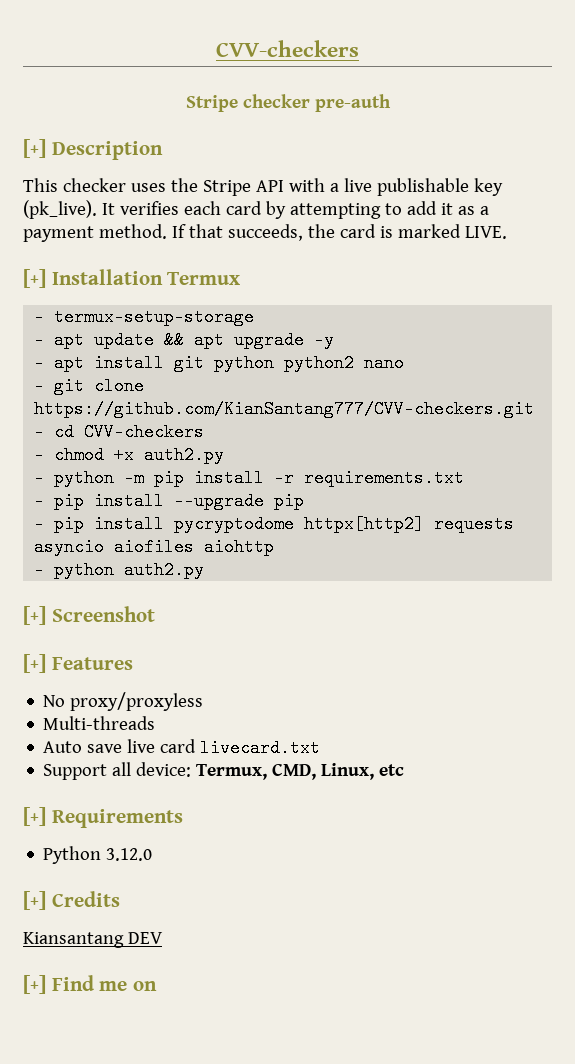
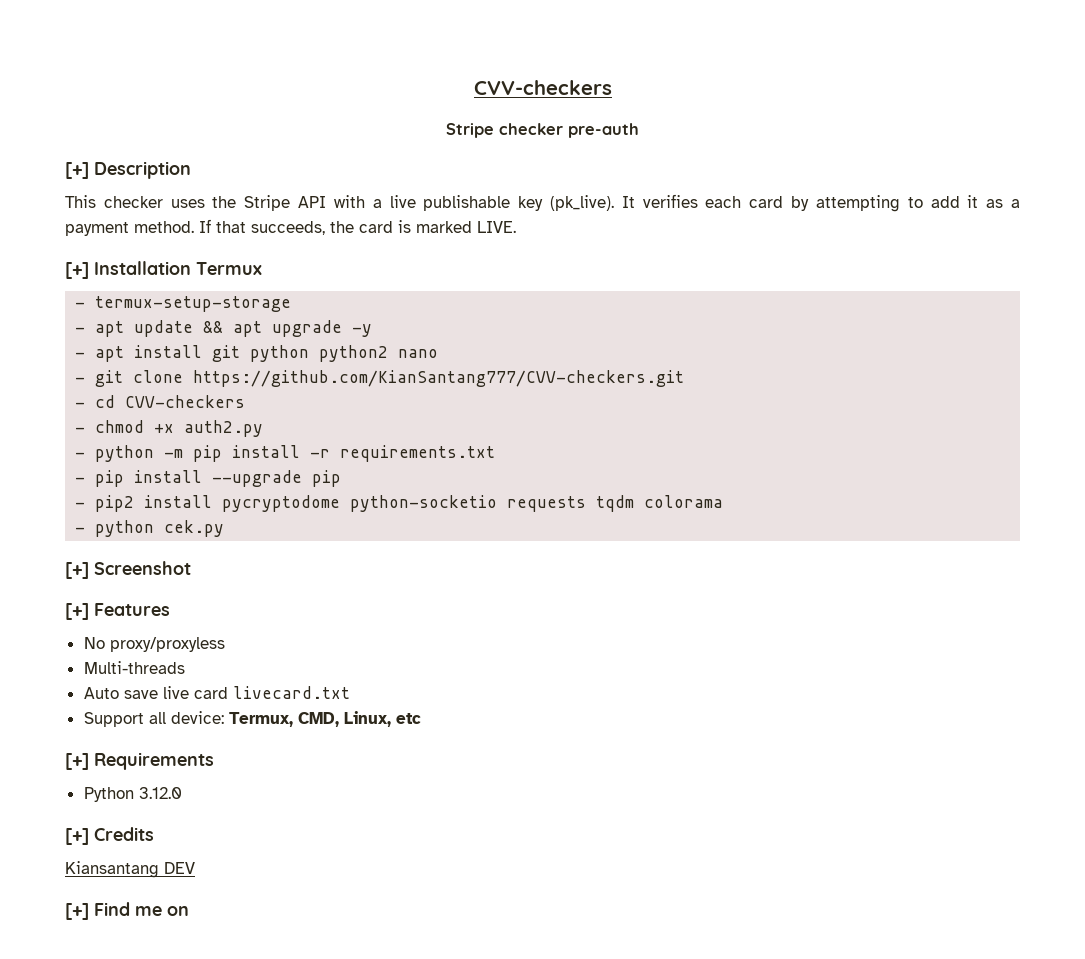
[54,515,85,533] pip -> [95,495,135,512] pip2
[304,515,515,533] [34,538,275,556] [34,561,205,579] httpx[http2] requests asyncio aiofiles aiohttp // - python auth2.py -> [350,495,724,512] [75,520,225,537] python-socketio requests tqdm colorama // - python cek.py

